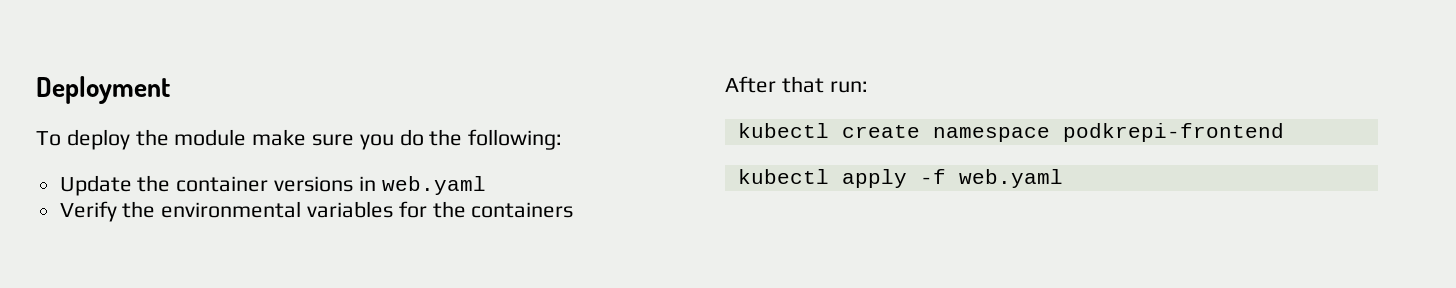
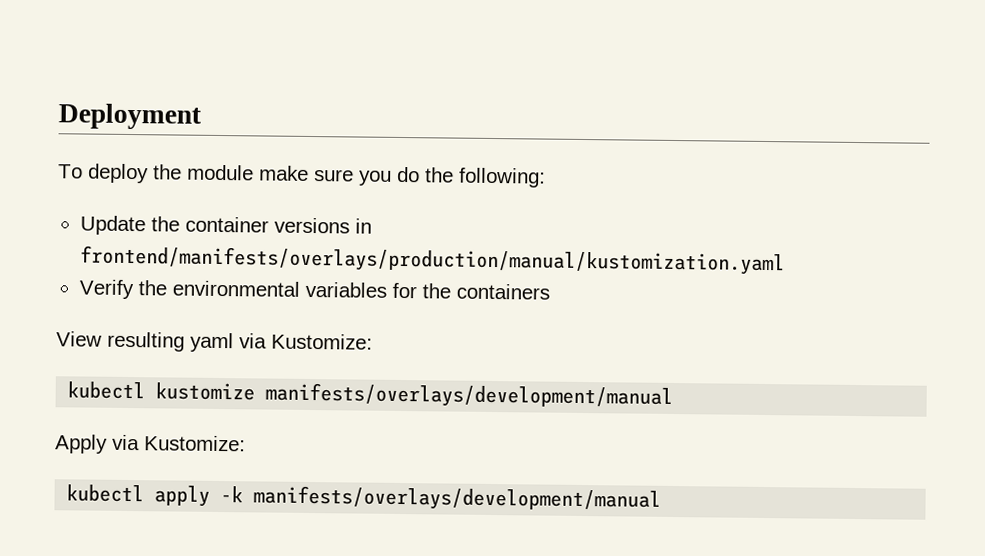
[381,176,486,195] web.yaml -> [79,245,785,276] frontend/manifests/overlays/production/manual/kustomization.yaml
[725,76,868,93] [737,123,1284,142] After that run: // kubectl create namespace podkrepi-frontend -> [56,331,373,353] [67,381,674,409] [55,434,246,454] View resulting yaml via Kustomize: // kubectl kustomize manifests/overlays/development/manual // Apply via Kustomize:
[919,169,1063,188] -f web.yaml -> [220,485,662,512] -k manifests/overlays/development/manual

